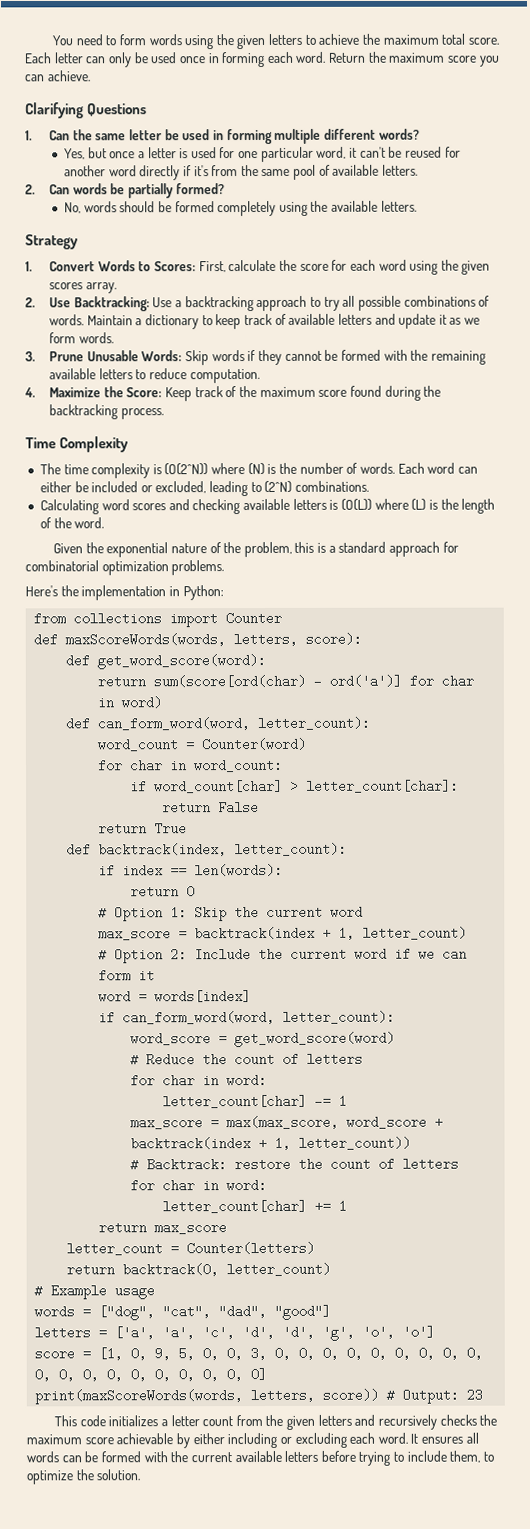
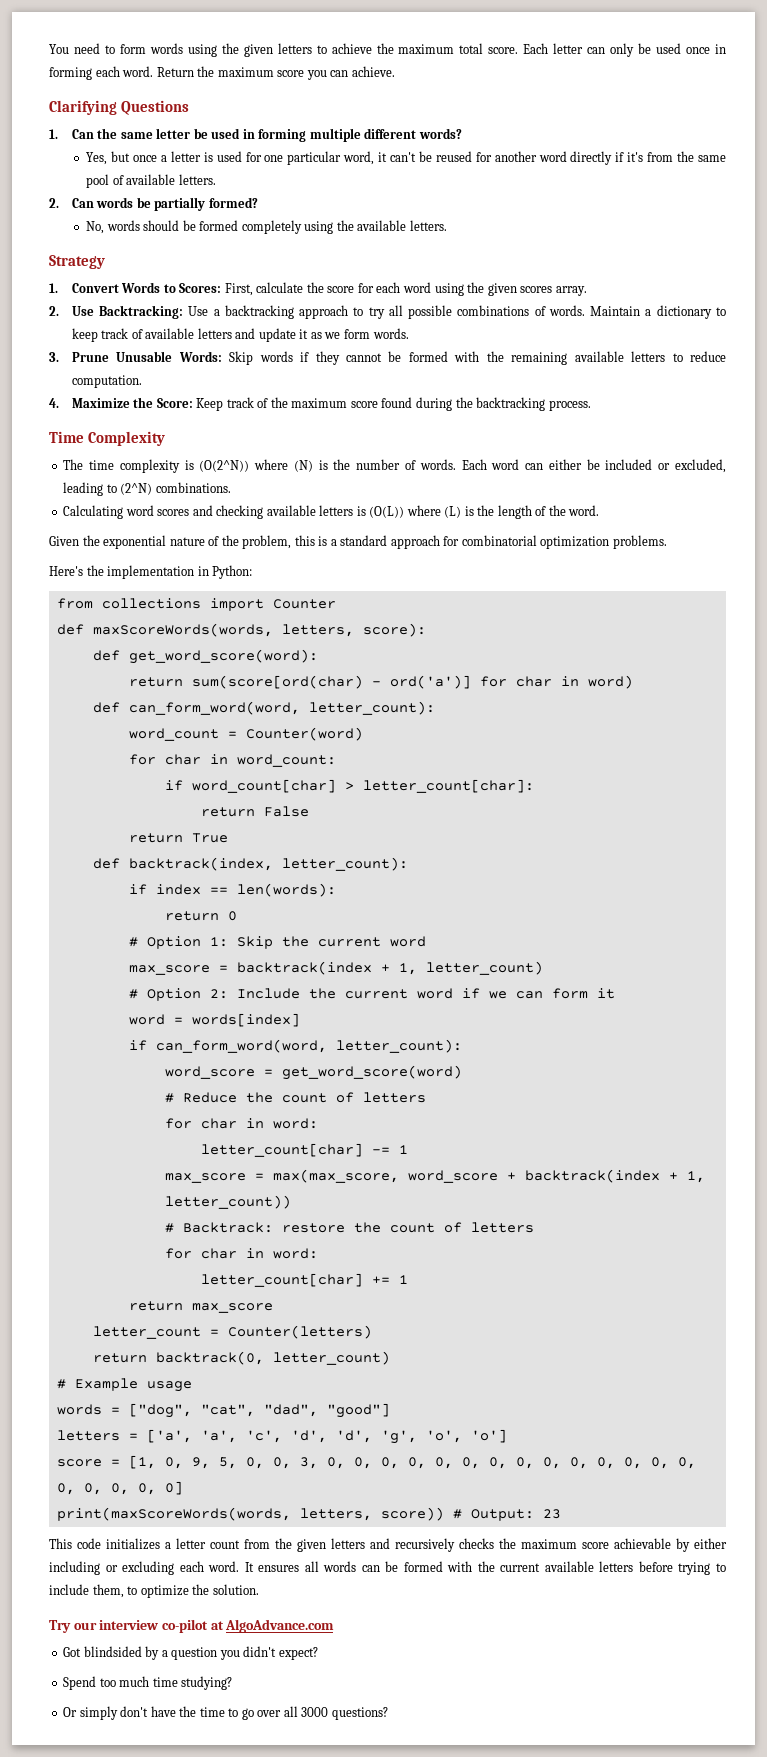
(141, 1475) none -> [49,1619,335,1633] [63,1646,318,1660] [63,1676,233,1690] [63,1706,388,1720] // Try our interview co-pilot at AlgoAdvance.com // Got blindsided by a question you didn't expect? // Spend too much time studying? // Or simply don't have the time to go over all 3000 questions?

